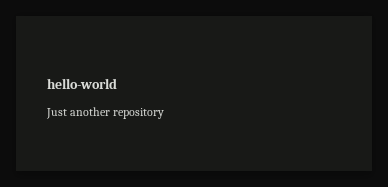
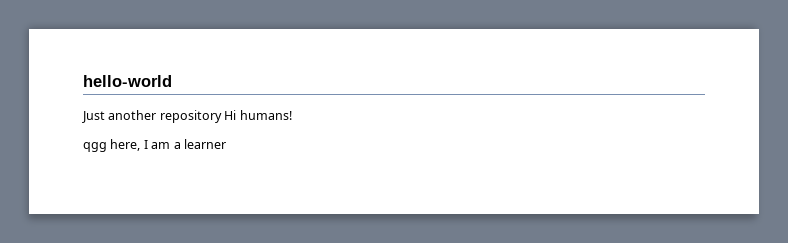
(165, 113) none -> [224,110,292,120] [83,139,226,152] Hi humans! // qgg here, I am a learner

